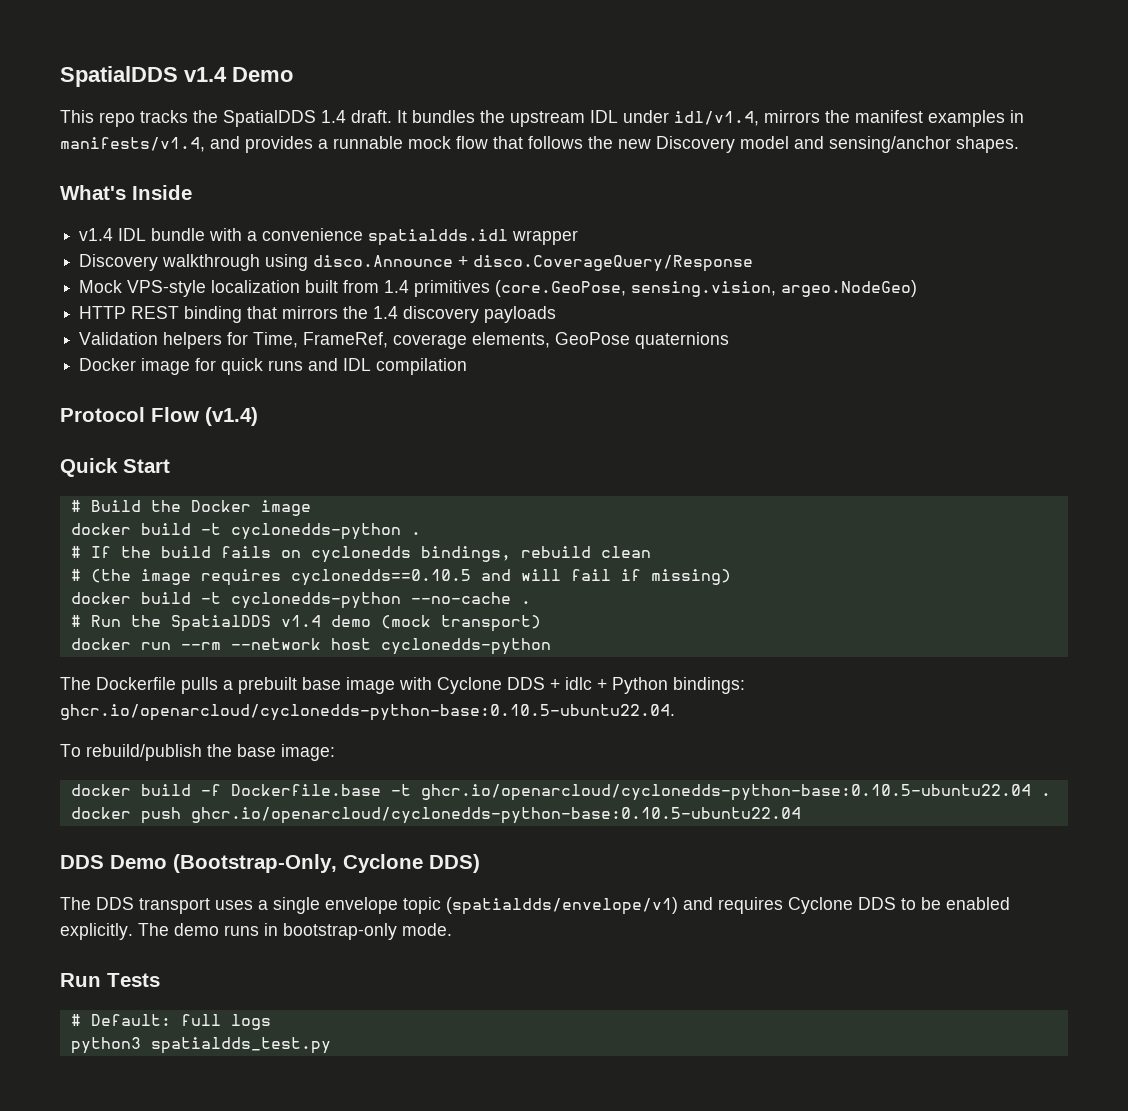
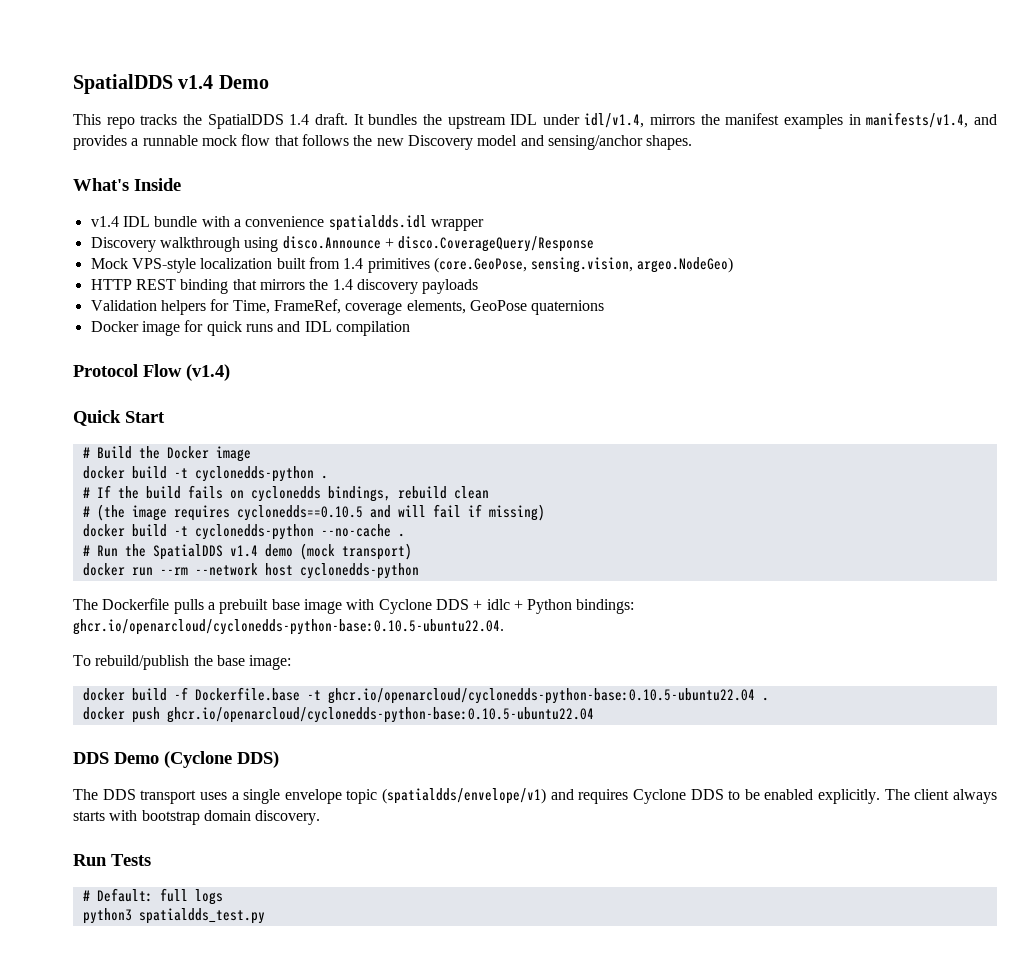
[173,854,423,873] (Bootstrap-Only, Cyclone -> [164,751,232,768] (Cyclone
[174,923,452,940] demo runs in bootstrap-only mode. -> [914,789,998,804] [73,810,321,825] client always starts with bootstrap domain discovery.

